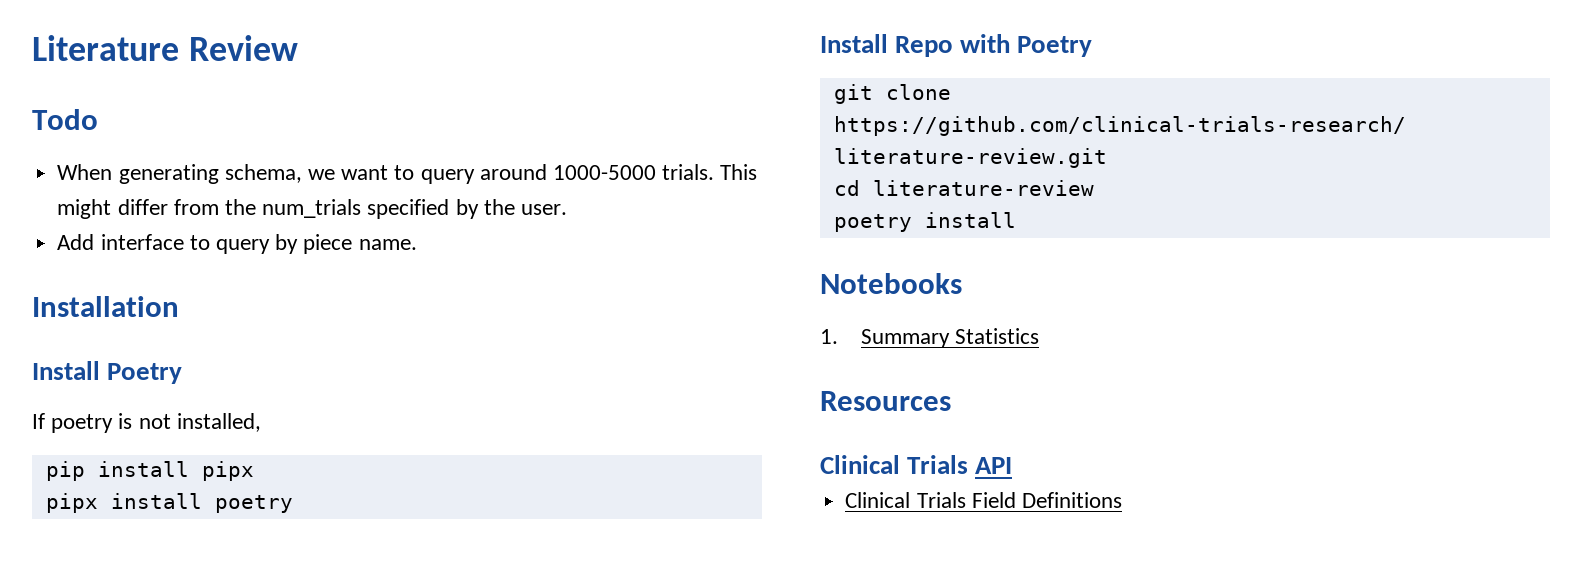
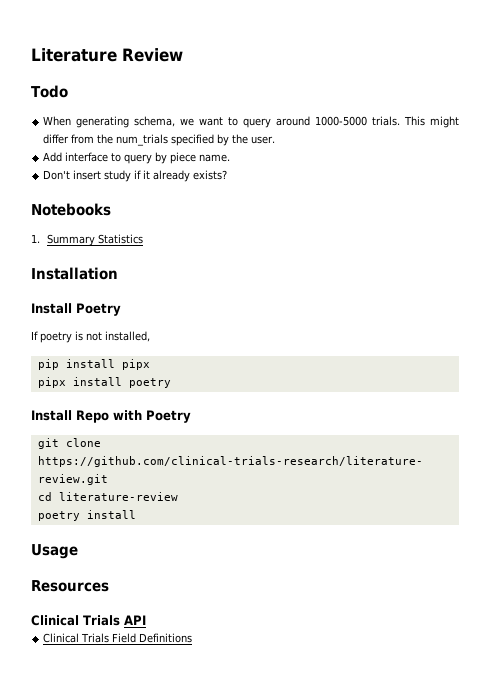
(417, 244) none -> [43,170,228,182] [31,203,111,216] [31,234,143,246] // Don't insert study if it already exists? // Notebooks // 1. Summary Statistics
[820,273,962,294] [820,328,1040,348] Notebooks // 1. Summary Statistics -> [31,544,78,559] Usage

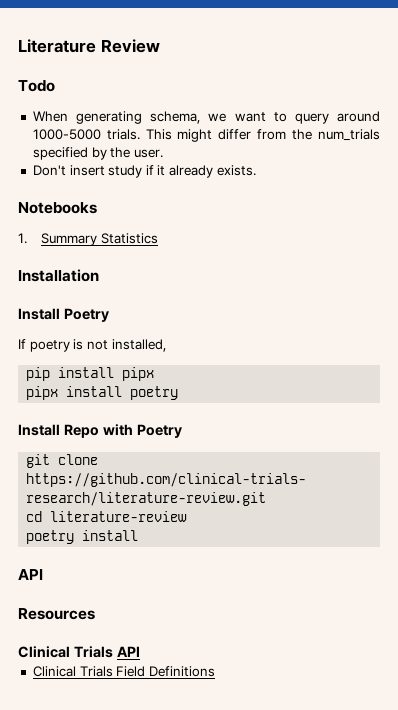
[43,152,231,164] // Add interface to query by piece name. -> (163, 153) none
[193,170,228,180] exists? -> [216,165,256,176] exists.
[31,544,78,559] Usage -> [18,569,43,580] API

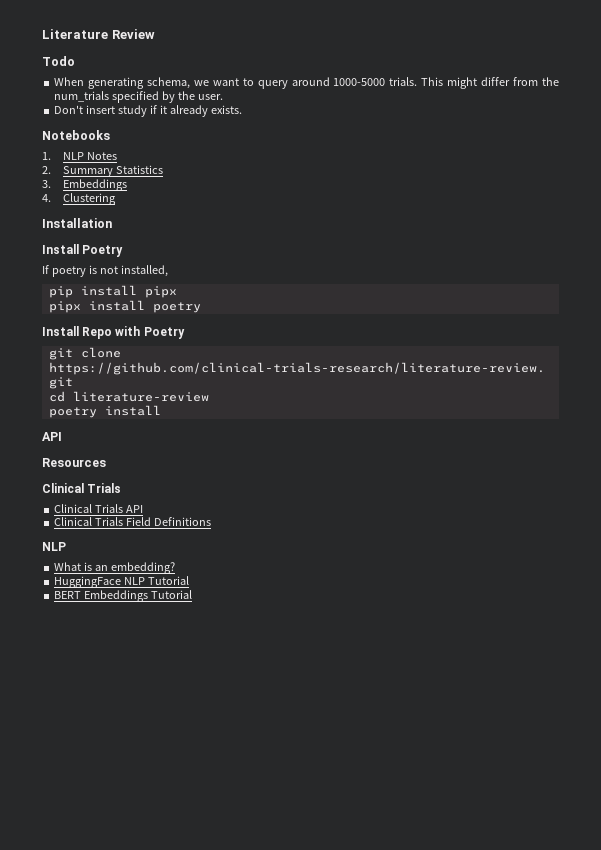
(27, 238) none -> [62,152,117,160] [42,166,51,174] NLP Notes // 2.
(158, 238) none -> [42,179,127,191] [42,193,116,205] // 3. Embeddings // 4. Clustering
(113, 652) none -> [54,504,124,513] // Clinical Trials
(215, 671) none -> [42,542,66,551] [54,562,176,574] [54,576,190,588] [54,590,193,602] // NLP // What is an embedding? // HuggingFace NLP Tutorial // BERT Embeddings Tutorial

